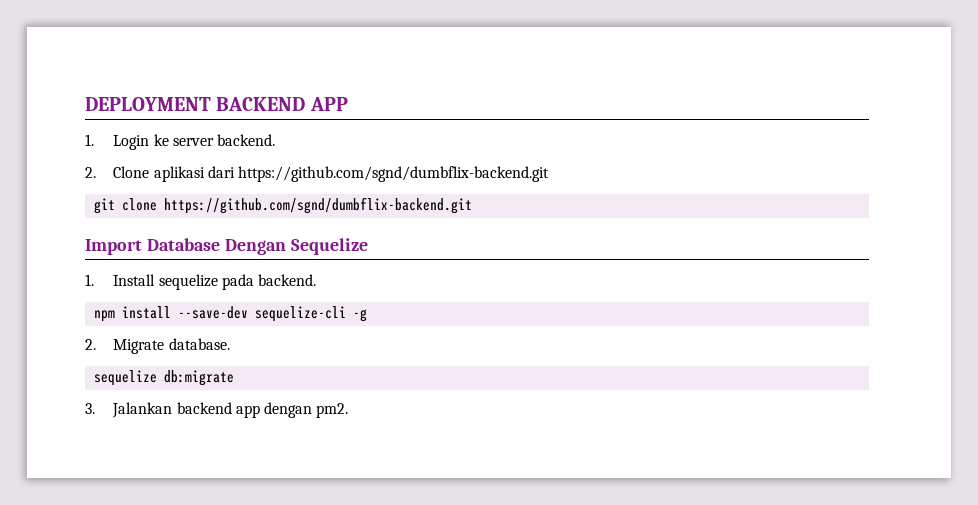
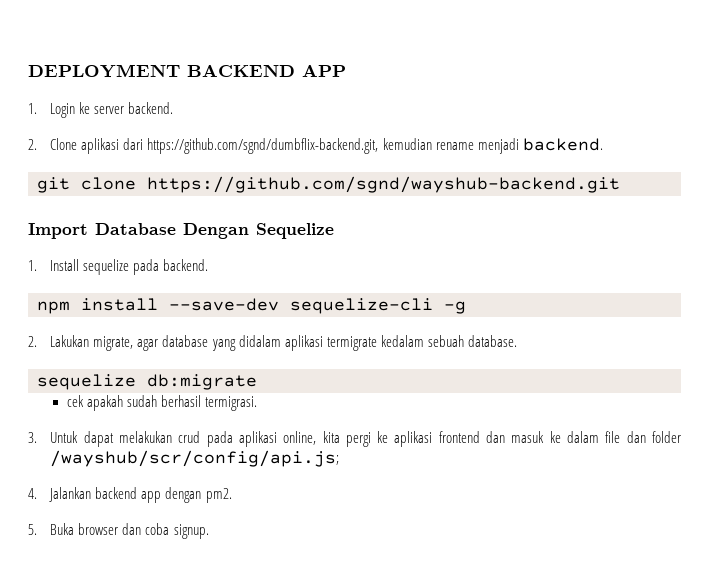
[237,166,549,182] https://github.com/sgnd/dumbflix-backend.git -> [147,138,603,154] https://github.com/sgnd/dumbflix-backend.git, kemudian rename menjadi backend.
[164,197,473,214] https://github.com/sgnd/dumbflix-backend.git -> [147,176,620,193] https://github.com/sgnd/wayshub-backend.git
[113,338,230,354] [94,370,235,386] [85,403,95,414] Migrate database. // sequelize db:migrate // 3. -> [50,335,517,351] [37,374,257,390] [66,395,258,411] [28,431,682,447] [50,450,340,467] [28,488,37,499] Lakukan migrate, agar database yang didalam aplikasi termigrate kedalam sebuah database. // sequelize db:migrate // cek apakah sudah berhasil termigrasi. // 3. Untuk dapat melakukan crud pada aplikasi online, kita pergi ke aplikasi frontend dan masuk ke dalam file dan folder /wayshub/scr/config/api.js; // 4.
(349, 410) none -> [28,523,209,539] // 5. Buka browser dan coba signup.

